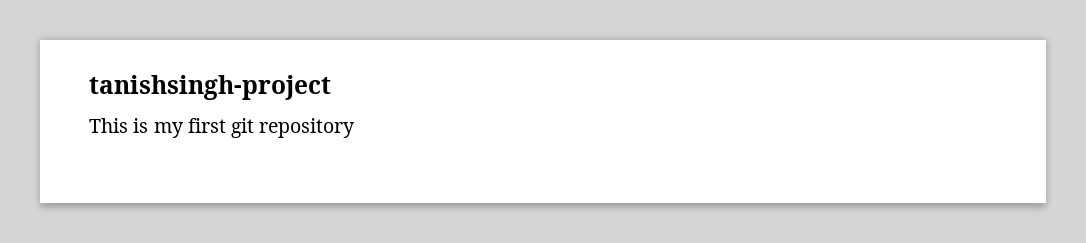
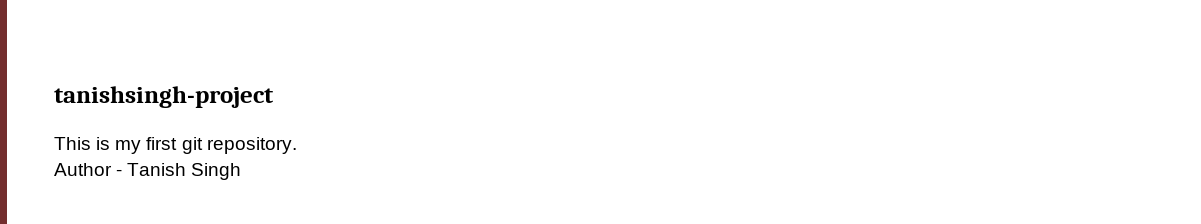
[259,118,356,138] repository -> [206,137,297,154] [54,163,242,180] repository. // Author - Tanish Singh

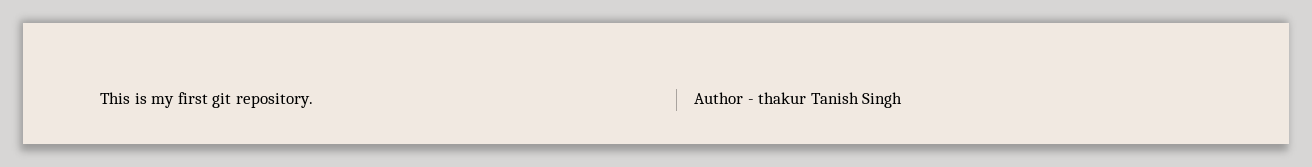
[54,86,274,108] tanishsingh-project // -> (100, 98) none
(123, 172) none -> [758,92,807,104] thakur

